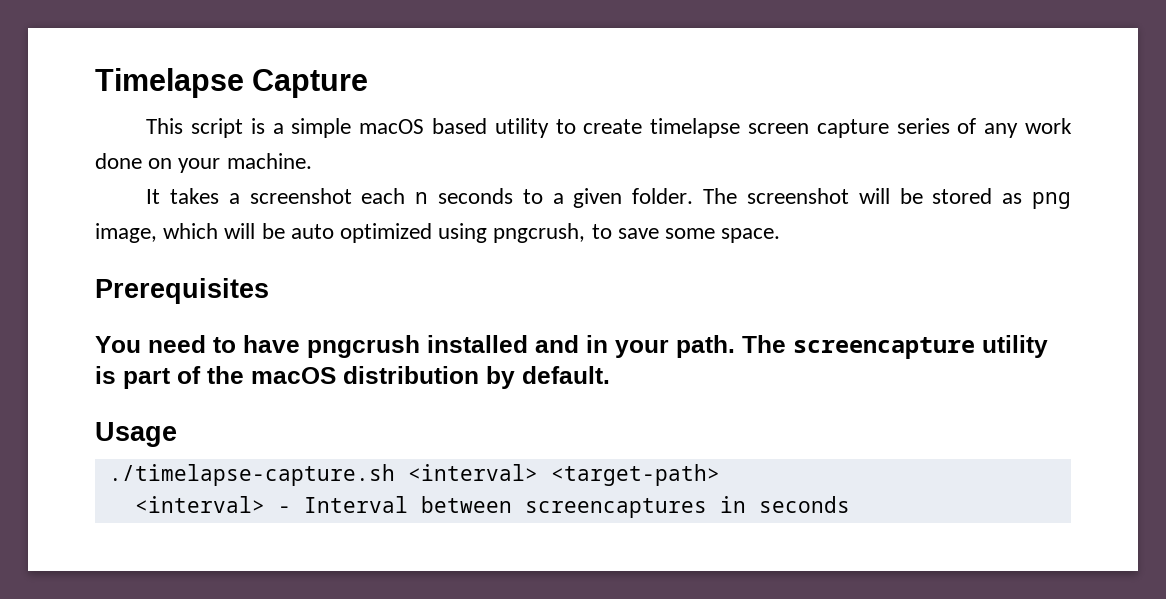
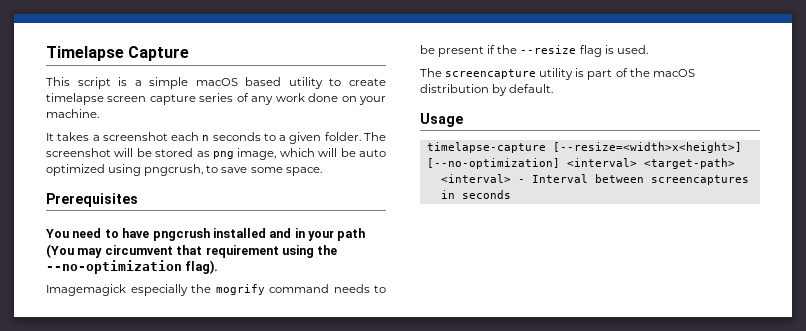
[676,335,735,358] path. -> [337,228,366,241] [46,244,338,258] [46,260,219,274] [46,284,386,296] [420,45,648,57] path (You may circumvent that requirement using the --no-optimization flag). // Imagemagick especially the mogrify command needs to be present if the --resize flag is used. //
[108,464,395,486] ./timelapse-capture.sh -> [426,142,742,153] [426,158,560,169] timelapse-capture [--resize=<width>x<height>] [--no-optimization]

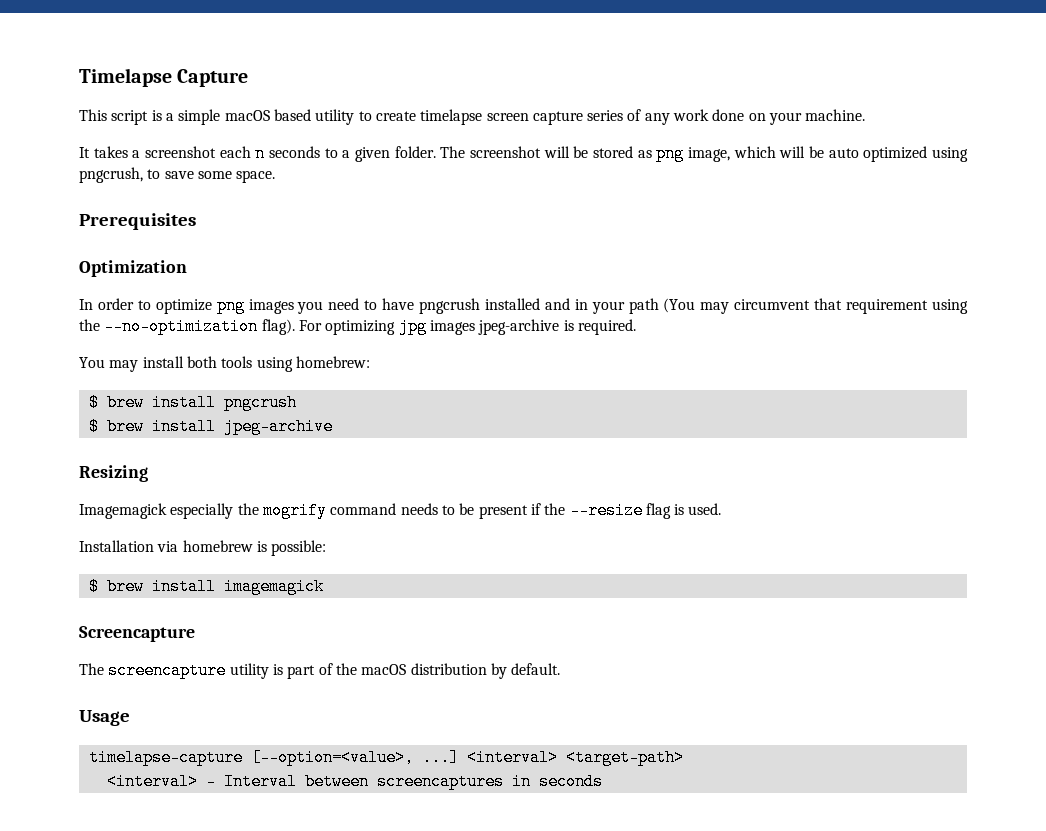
[46,229,69,238] You -> [79,260,187,277] [79,297,324,314] Optimization // In order to optimize png images you
(219, 267) none -> [298,318,636,335] [79,356,370,372] [88,394,297,411] [88,418,333,435] [79,465,148,482] For optimizing jpg images jpeg-archive is required. // You may install both tools using homebrew: // $ brew install pngcrush // $ brew install jpeg-archive // Resizing
(648, 49) none -> [79,540,327,556] [88,578,324,595] [79,626,195,642] // Installation via homebrew is possible: // $ brew install imagemagick // Screencapture
[552,142,742,153] [426,158,560,169] [--resize=<width>x<height>] [--no-optimization] -> [250,749,459,766] [--option=<value>, ...]

